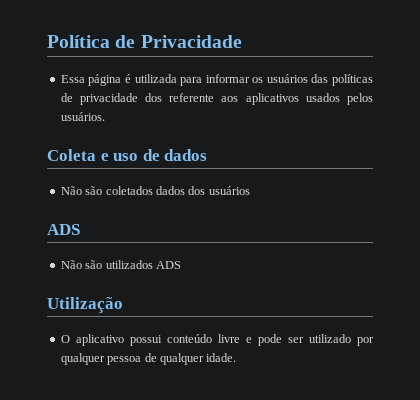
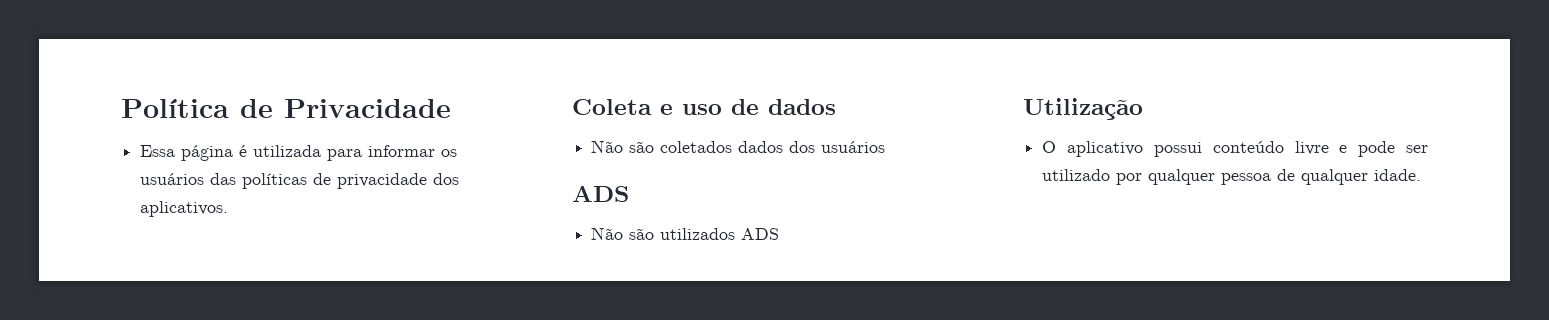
[169,93,373,105] [60,112,105,121] referente aos aplicativos usados pelos usuários. -> [140,201,229,217] aplicativos.

